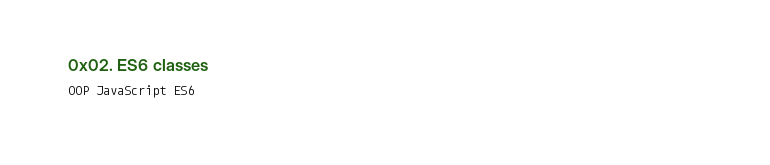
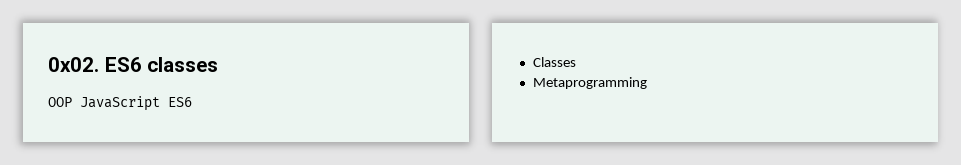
(194, 90) none -> [532,57,576,67] [532,77,647,89] // Classes // Metaprogramming

